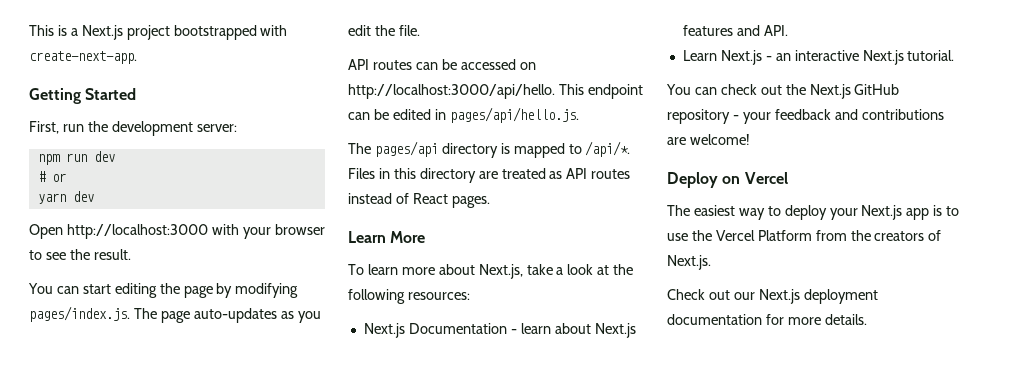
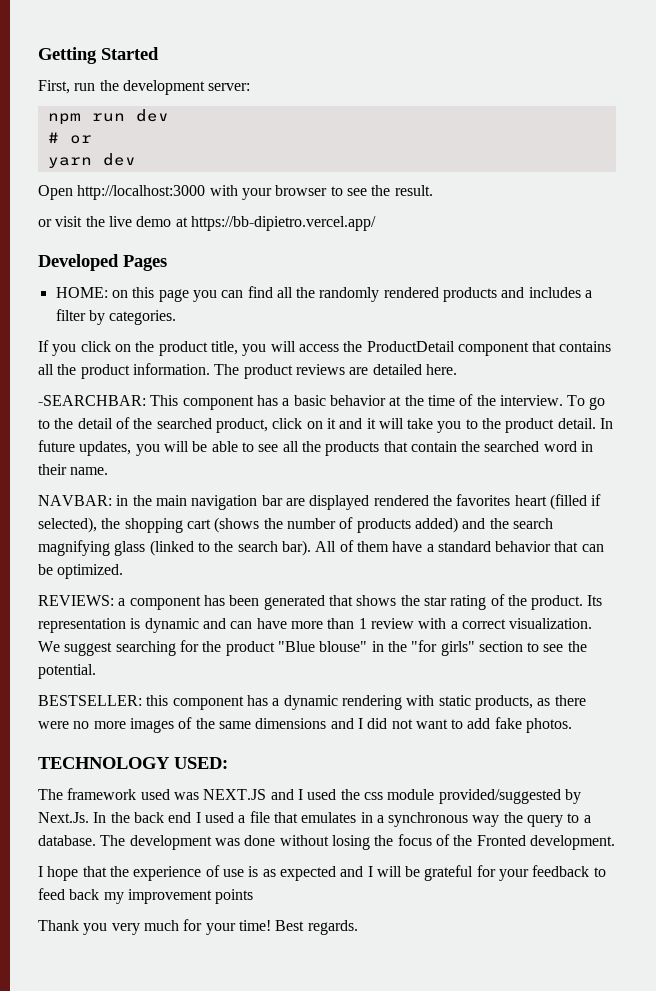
[29,25,288,40] [29,51,137,64] This is a Next.js project bootstrapped with create-next-app. // -> (38, 55) none
[28,283,299,298] [29,306,321,323] [348,25,420,36] [348,59,536,70] [348,84,643,99] [348,107,579,123] [348,141,631,158] [348,168,631,183] [348,193,490,208] [348,231,426,243] [348,264,634,279] [348,289,470,304] [363,323,636,338] [682,25,788,36] [682,50,955,65] [666,84,900,99] [667,109,944,124] [667,134,750,145] [667,172,788,188] [667,205,960,220] [667,230,942,241] [667,255,711,270] [667,289,878,304] [667,314,867,325] You can start editing the page by modifying pages/index.js. The page auto-updates as you edit the file. // API routes can be accessed on http://localhost:3000/api/hello. This endpoint can be edited in pages/api/hello.js. // The pages/api directory is mapped to /api/*. Files in this directory are treated as API routes instead of React pages. // Learn More // To learn more about Next.js, take a look at the following resources: // Next.js Documentation - learn about Next.js features and API. // Learn Next.js - an interactive Next.js tutorial. // You can check out the Next.js GitHub repository - your feedback and contributions are welcome! // Deploy on Vercel // The easiest way to deploy your Next.js app is to use the Vercel Platform from the creators of Next.js. // Check out our Next.js deployment documentation for more details. -> [38,216,376,231] [38,254,167,271] [55,286,593,302] [55,309,177,325] [38,340,612,356] [38,363,457,379] [38,394,606,410] [38,417,614,433] [38,440,594,456] [38,464,109,475] [38,494,602,510] [38,517,553,533] [38,540,604,556] [38,564,124,579] [38,594,603,610] [38,618,593,633] [38,640,587,656] [38,664,96,679] [38,695,586,710] [38,717,573,733] [38,757,228,769] [38,788,581,804] [38,811,591,827] [38,834,615,850] [38,865,606,881] [38,888,254,904] [38,919,358,935] or visit the live demo at https://bb-dipietro.vercel.app/ // Developed Pages // HOME: on this page you can find all the randomly rendered products and includes a filter by categories. // If you click on the product title, you will access the ProductDetail component that contains all the product information. The product reviews are detailed here. // -SEARCHBAR: This component has a basic behavior at the time of the interview. To go to the detail of the searched product, click on it and it will take you to the product detail. In future updates, you will be able to see all the products that contain the searched word in their name. // NAVBAR: in the main navigation bar are displayed rendered the favorites heart (filled if selected), the shopping cart (shows the number of products added) and the search magnifying glass (linked to the search bar). All of them have a standard behavior that can be optimized. // REVIEWS: a component has been generated that shows the star rating of the product. Its representation is dynamic and can have more than 1 review with a correct visualization. We suggest searching for the product "Blue blouse" in the "for girls" section to see the potential. // BESTSELLER: this component has a dynamic rendering with static products, as there were no more images of the same dimensions and I did not want to add fake photos. // TECHNOLOGY USED: // The framework used was NEXT.JS and I used the css module provided/suggested by Next.Js. In the back end I used a file that emulates in a synchronous way the query to a database. The development was done without losing the focus of the Fronted development. // I hope that the experience of use is as expected and I will be grateful for your feedback to feed back my improvement points // Thank you very much for your time! Best regards.

